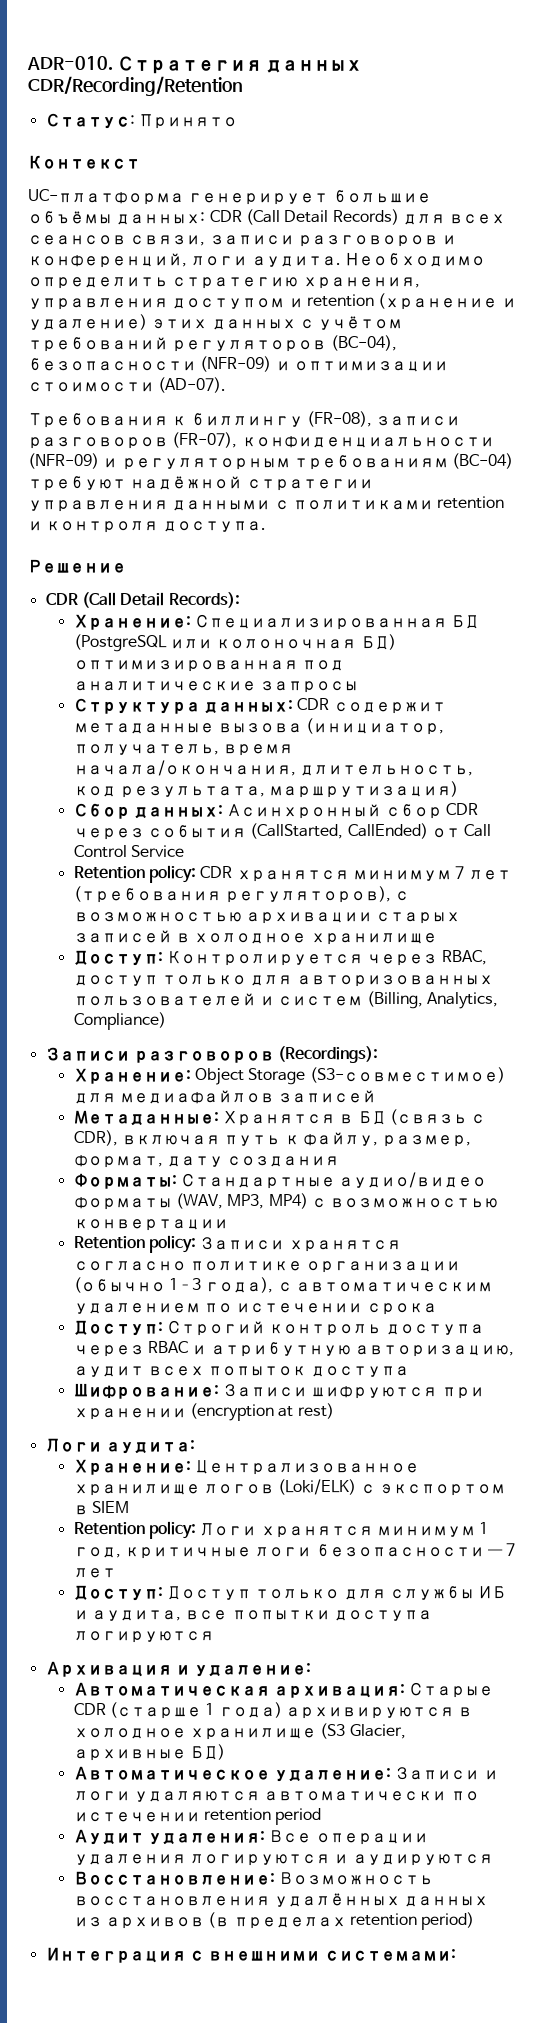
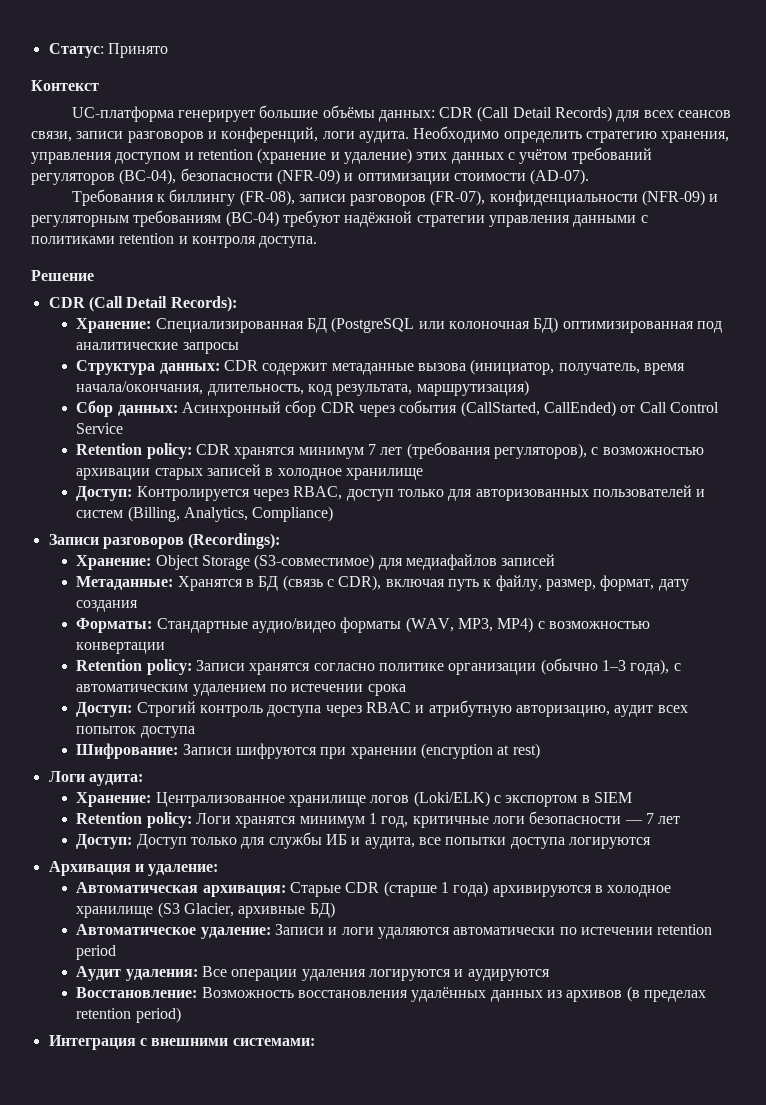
[27,56,363,74] [28,76,243,96] ADR-010. Стратегия данных CDR/Recording/Retention // -> (48, 50) none

